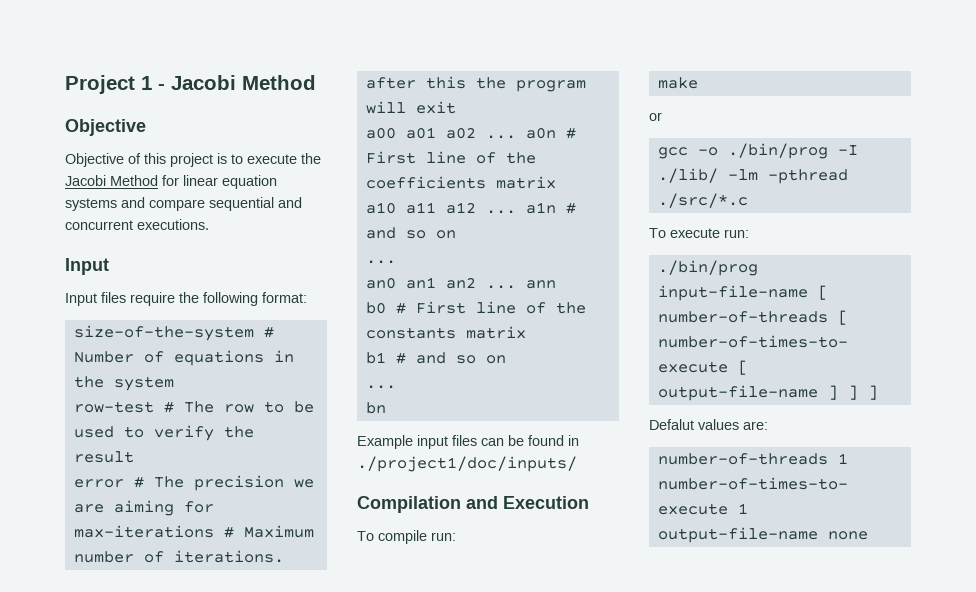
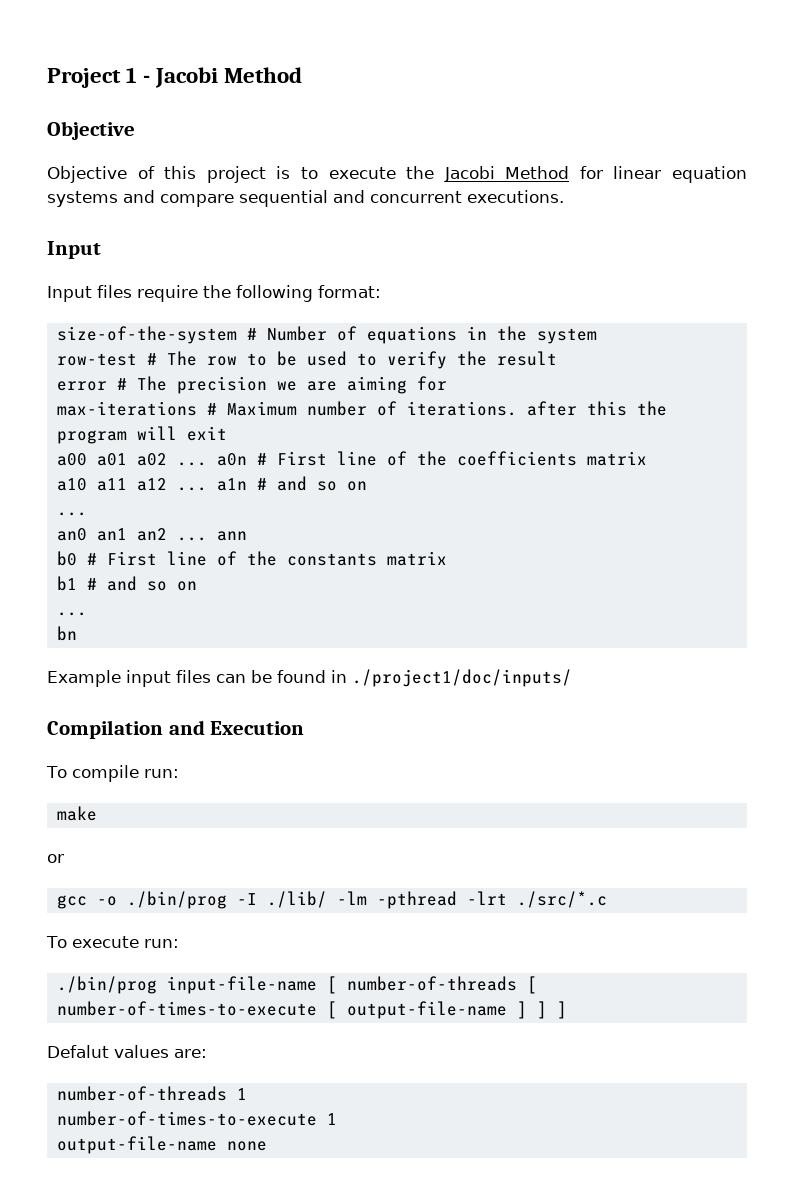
(848, 176) none -> [466,891,507,905] -lrt

